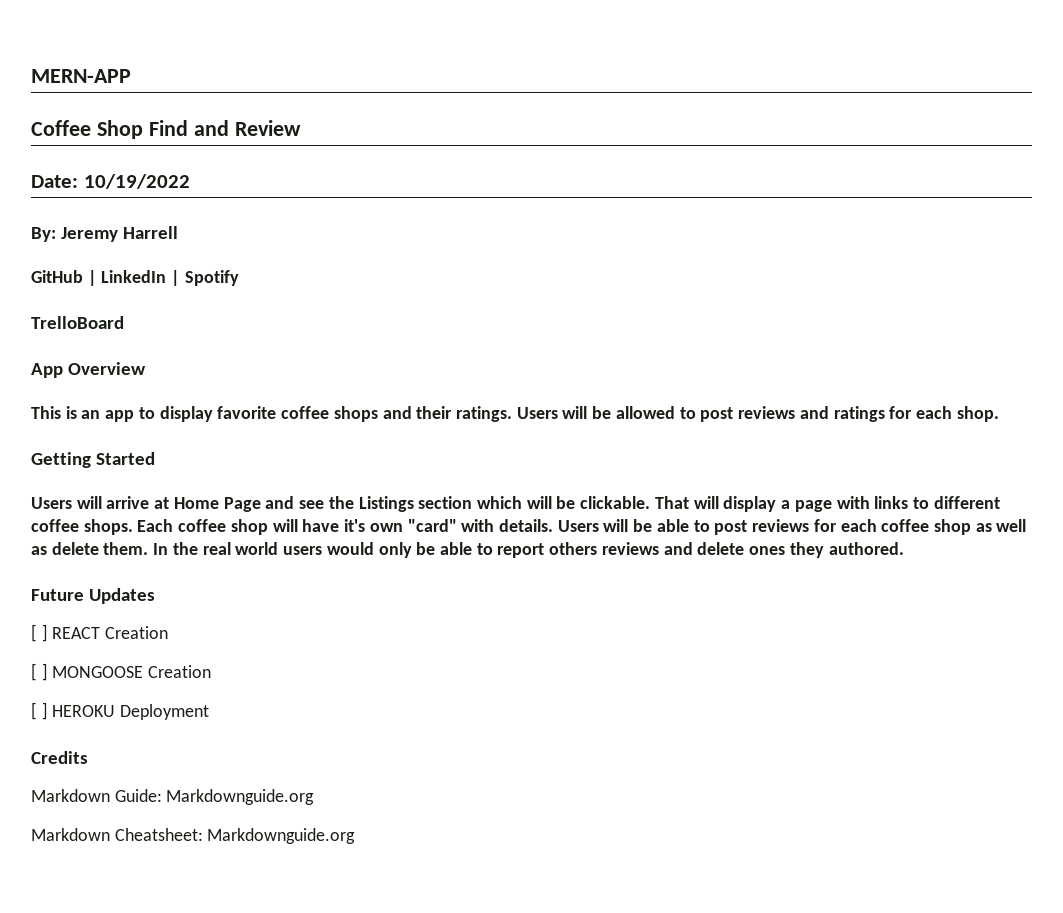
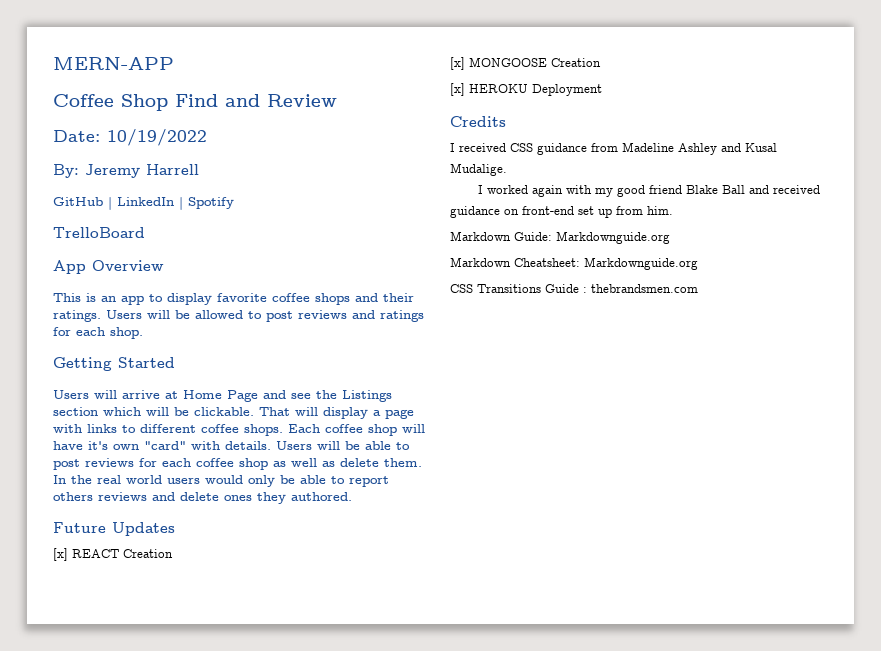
[31,624,48,642] [ ] -> [53,548,68,561] [x]
[31,663,48,681] [ ] -> [450,57,465,70] [x]
[31,702,48,720] [ ] -> [450,83,465,96] [x]
(88, 757) none -> [450,142,777,155] [450,163,507,176] [477,185,820,197] [450,206,673,218] // I received CSS guidance from Madeline Ashley and Kusal Mudalige. // I worked again with my good friend Blake Ball and received guidance on front-end set up from him.
(356, 836) none -> [450,284,698,293] // CSS Transitions Guide : thebrandsmen.com

